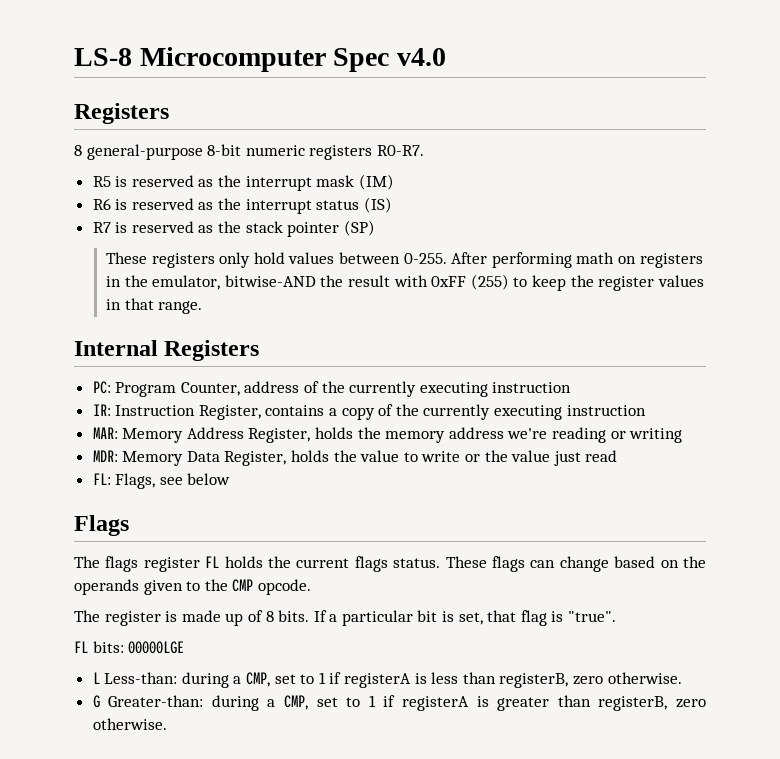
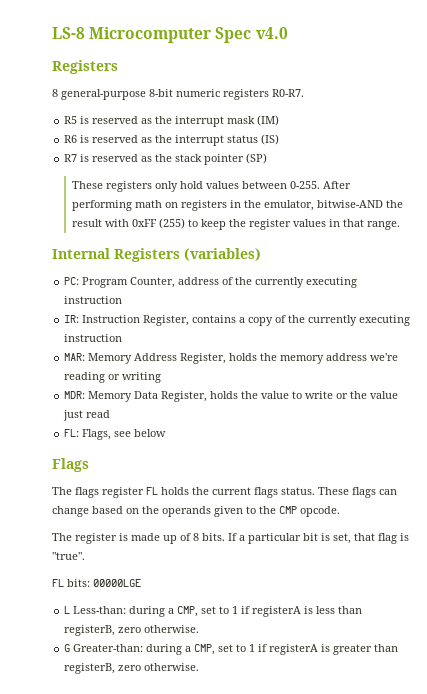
(260, 350) none -> [184,248,261,261] (variables)

